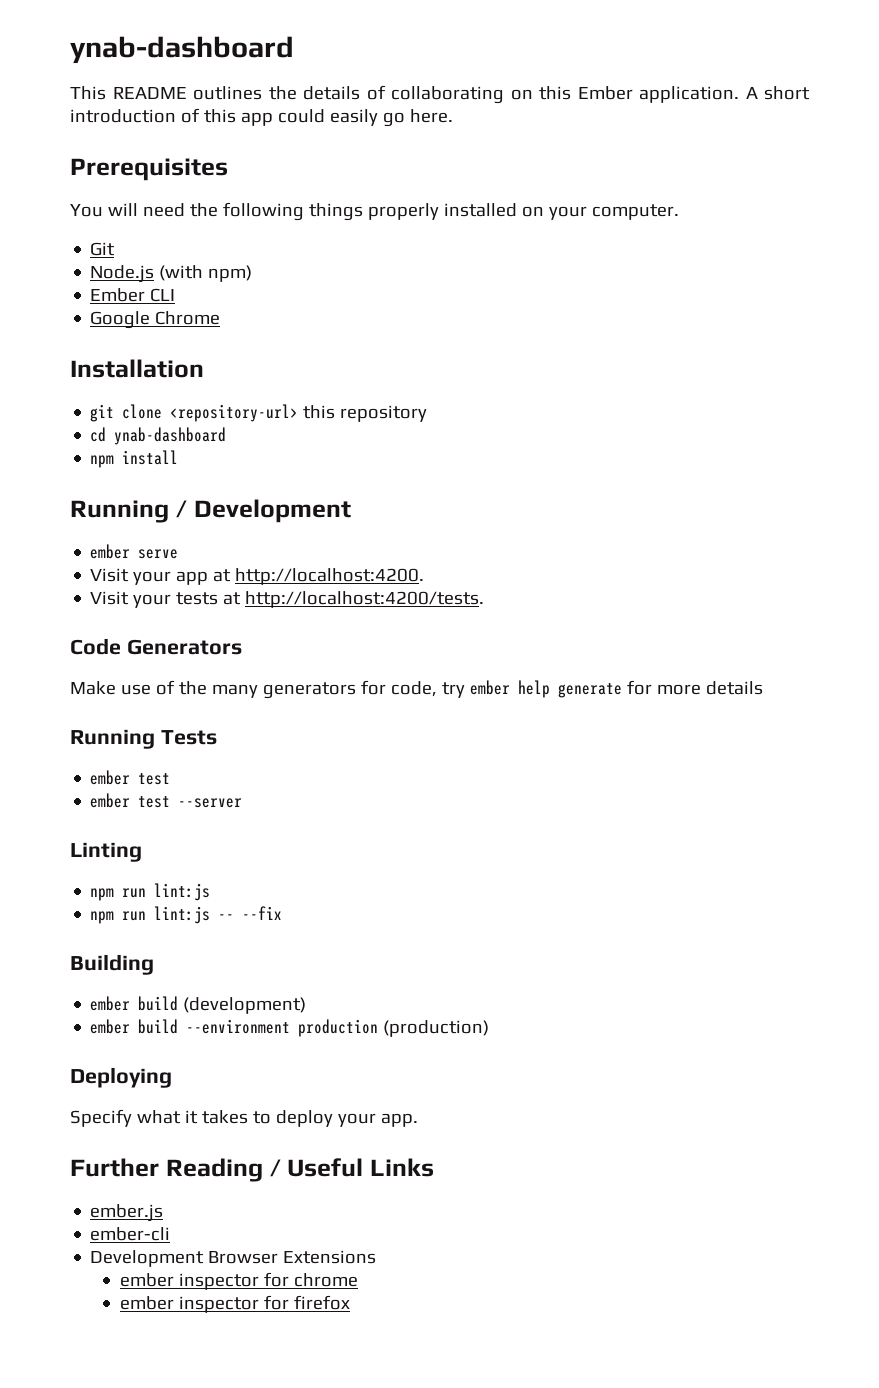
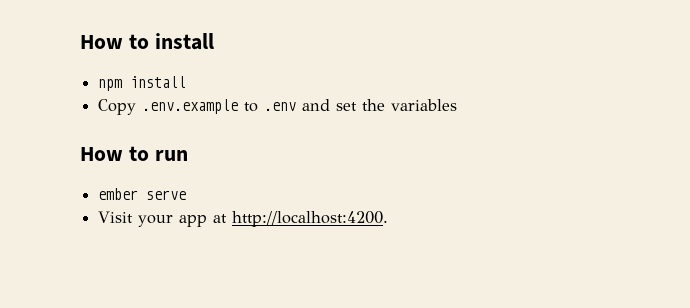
[70,36,294,64] [70,85,810,104] [70,108,453,127] [70,158,228,181] [70,202,679,221] [90,242,116,256] [90,265,253,283] [90,288,176,302] [90,311,221,329] [70,359,204,378] [90,404,428,422] [90,427,227,445] [90,450,179,468] [70,499,351,523] ynab-dashboard // This README outlines the details of collaborating on this Ember application. A short introduction of this app could easily go here. // Prerequisites // You will need the following things properly installed on your computer. // Git // Node.js (with npm) // Ember CLI // Google Chrome // Installation // git clone <repository-url> this repository // cd ynab-dashboard // npm install // Running / Development -> [80,33,214,50] [98,76,187,91] [98,99,458,115] [80,146,188,161] How to install // npm install // Copy .env.example to .env and set the variables // How to run
[90,591,485,608] [70,638,242,655] [70,680,763,699] [70,729,217,749] [90,770,171,785] [90,793,243,808] [70,842,142,862] [90,883,211,901] [90,906,283,924] [70,954,154,975] [90,996,307,1014] [90,1019,490,1037] [70,1067,172,1088] [70,1109,418,1127] [70,1158,434,1182] [90,1204,164,1222] [90,1227,171,1241] [90,1250,377,1267] [120,1272,358,1290] [120,1295,350,1313] // Visit your tests at http://localhost:4200/tests. // Code Generators // Make use of the many generators for code, try ember help generate for more details // Running Tests // ember test // ember test --server // Linting // npm run lint:js // npm run lint:js -- --fix // Building // ember build (development) // ember build --environment production (production) // Deploying // Specify what it takes to deploy your app. // Further Reading / Useful Links // ember.js // ember-cli // Development Browser Extensions // ember inspector for chrome // ember inspector for firefox -> (389, 219) none

